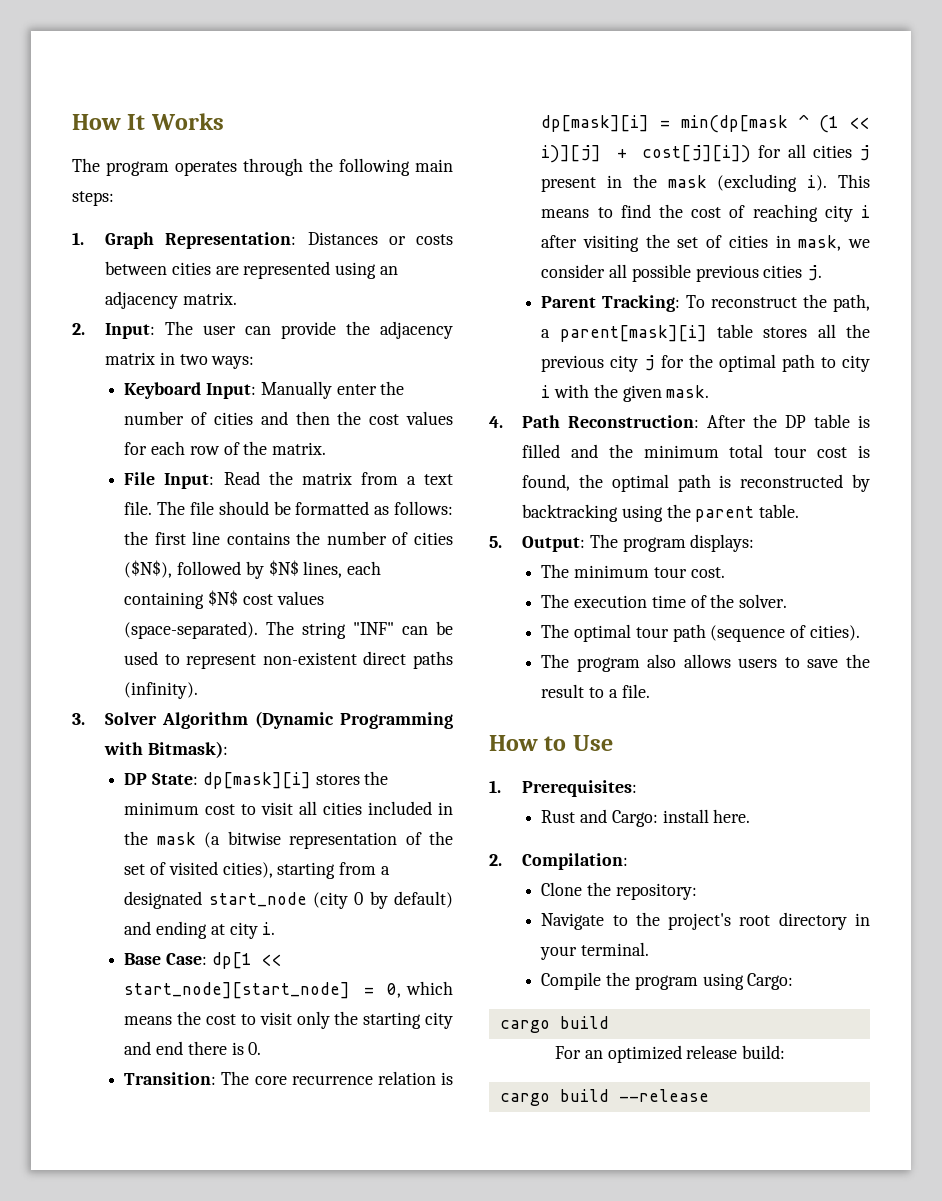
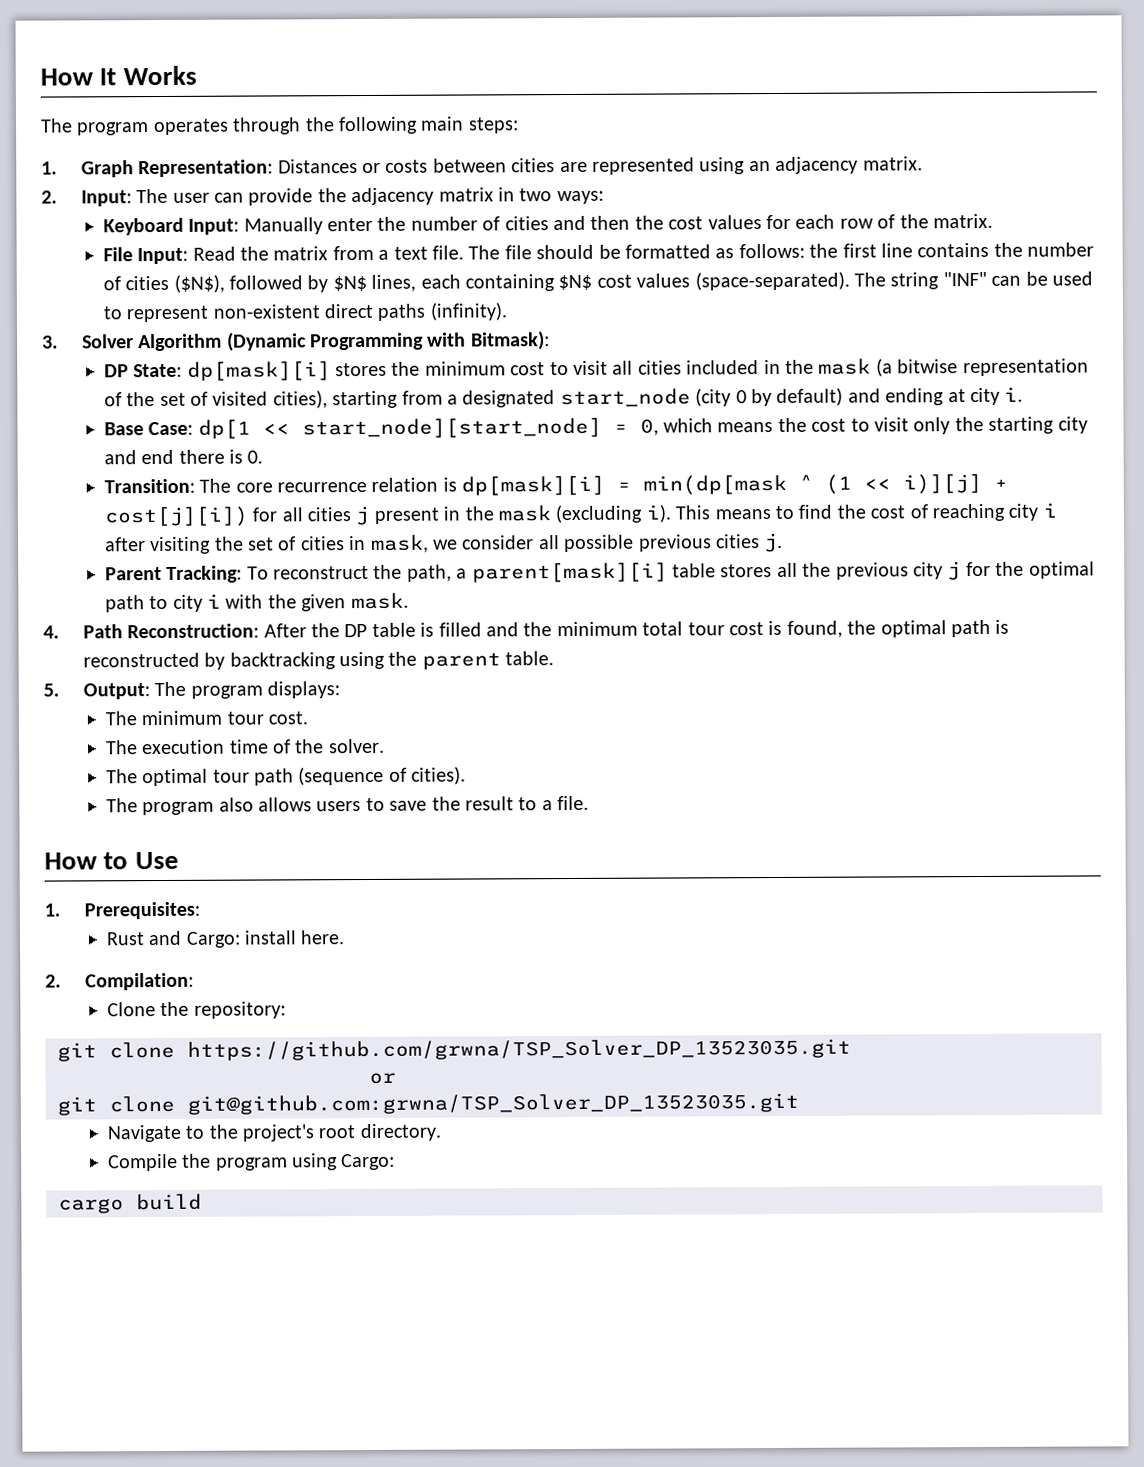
(697, 891) none -> [57,1038,851,1062] [369,1072,396,1084] [57,1092,799,1116] // git clone https://github.com/grwna/TSP_Solver_DP_13523035.git // or // git clone git@github.com:grwna/TSP_Solver_DP_13523035.git
[778,912,870,930] [540,942,650,960] directory in your terminal. -> [359,1123,441,1142] directory.
[555,1045,786,1063] [499,1089,709,1106] // For an optimized release build: // cargo build --release -> (202, 1202) none

